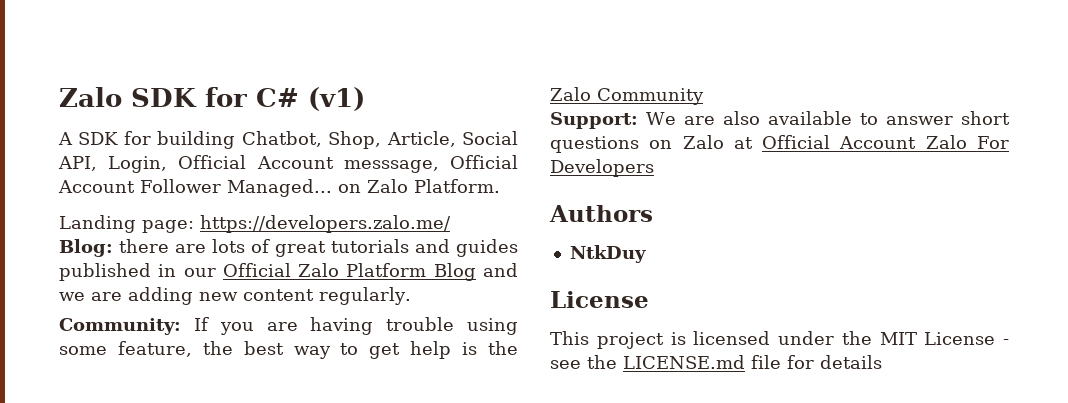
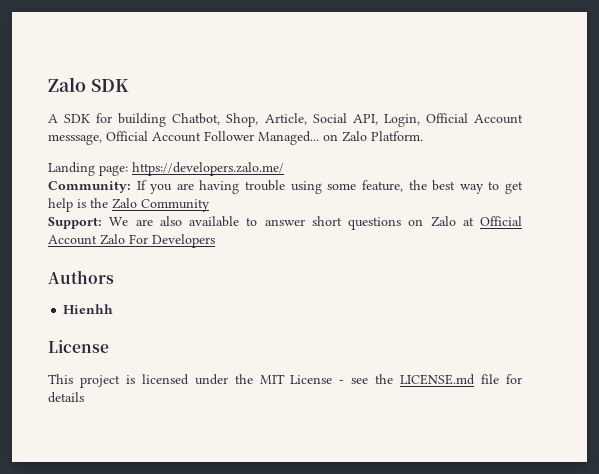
[205,87,365,111] for C# (v1) -> (129, 85) none
[59,239,518,257] [59,263,518,281] [59,287,411,305] // Blog: there are lots of great tutorials and guides published in our Official Zalo Platform Blog and we are adding new content regularly. -> (284, 169) none
[569,245,646,263] NtkDuy -> [63,304,114,314] Hienhh

